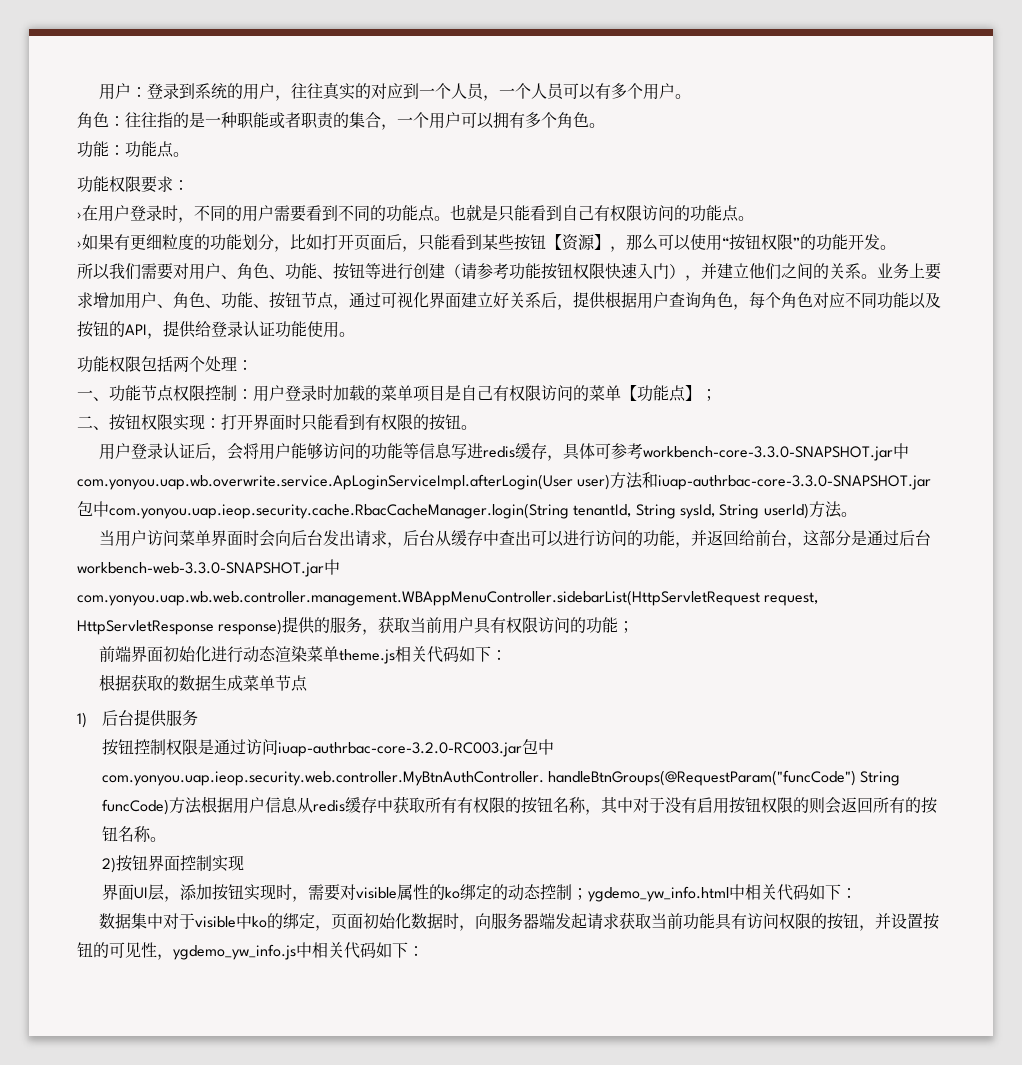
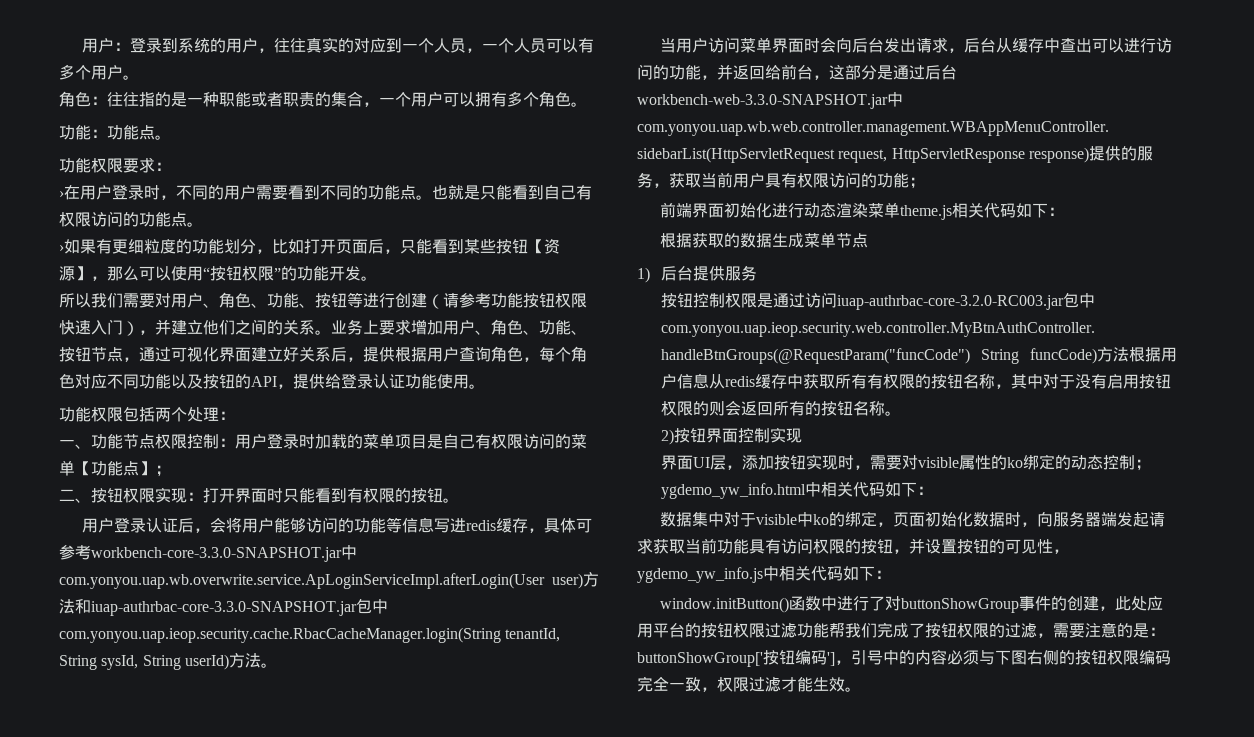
(424, 951) none -> [660,596,1164,613] [637,622,1165,638] [637,649,1171,667] [637,676,861,692] // window.initButton()函数中进行了对buttonShowGroup事件的创建，此处应用平台的按钮权限过滤功能帮我们完成了按钮权限的过滤，需要注意的是：buttonShowGroup['按钮编码']，引号中的内容必须与下图右侧的按钮权限编码完全一致，权限过滤才能生效。

